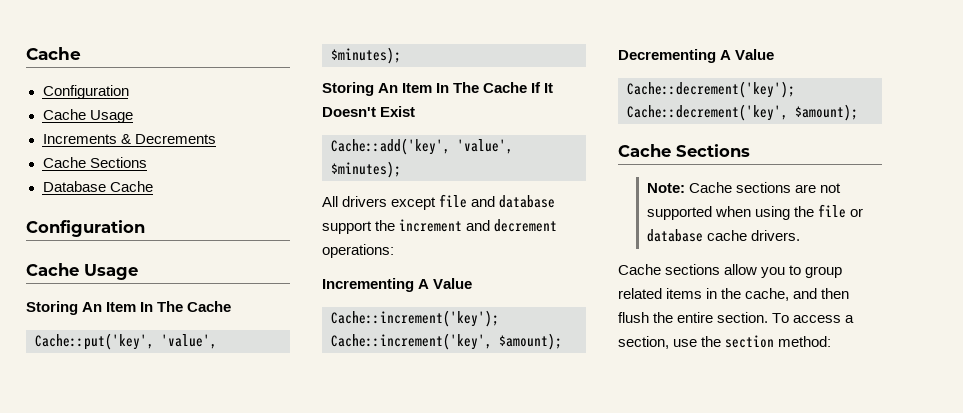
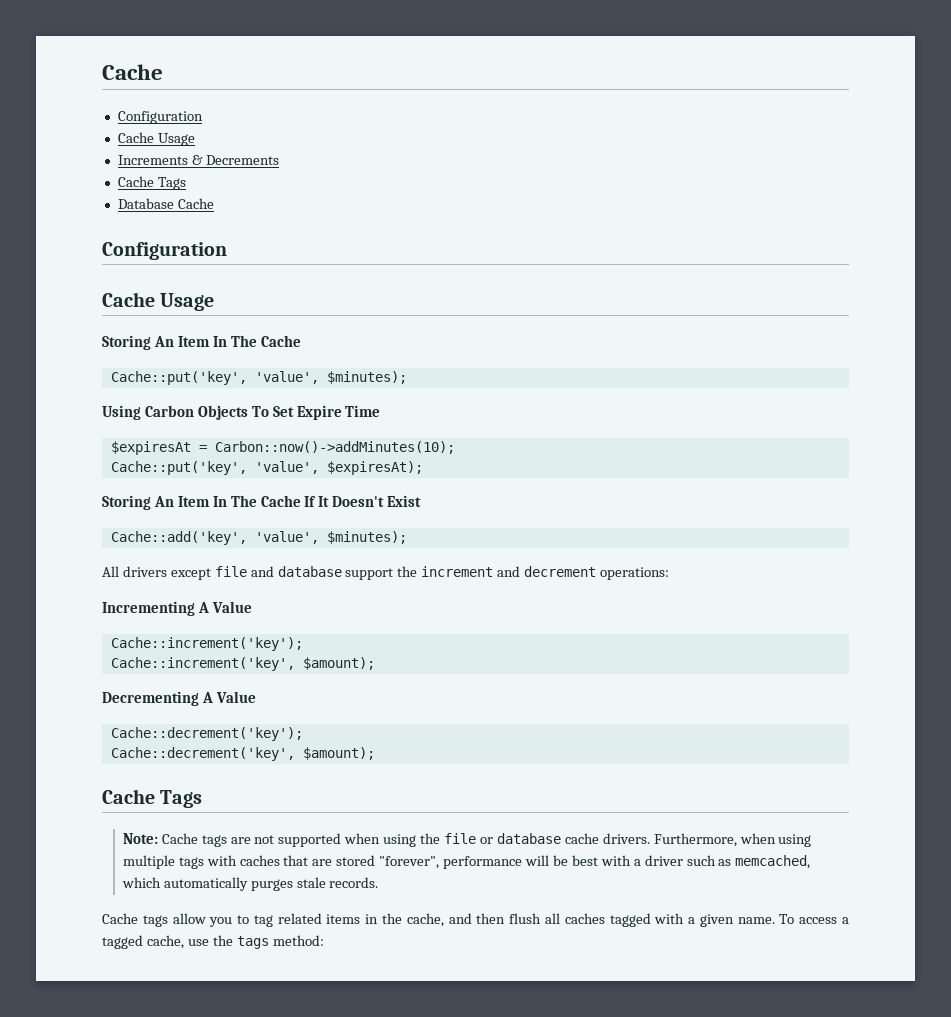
[89,157,147,168] Sections -> [157,177,186,190] Tags
(401, 55) none -> [102,405,381,420] [110,441,455,455] [110,461,423,475] // Using Carbon Objects To Set Expire Time // $expiresAt = Carbon::now()->addMinutes(10); // Cache::put('key', 'value', $expiresAt);
[676,144,750,157] Sections -> [160,790,203,808] Tags
[736,182,792,193] sections -> [201,835,227,847] tags
[618,264,721,275] // Cache sections -> [653,833,812,847] [122,855,811,869] [121,877,379,891] [102,913,168,927] Furthermore, when using multiple tags with caches that are stored "forever", performance will be best with a driver such as memcached, which automatically purges stale records. // Cache tags
[805,266,843,278] group -> [253,915,273,927] tag
[653,312,769,323] the entire section. -> [544,913,775,927] all caches tagged with a given name.
[618,336,669,349] section, -> [102,935,184,949] tagged cache,
[725,335,775,348] section -> [236,936,269,949] tags

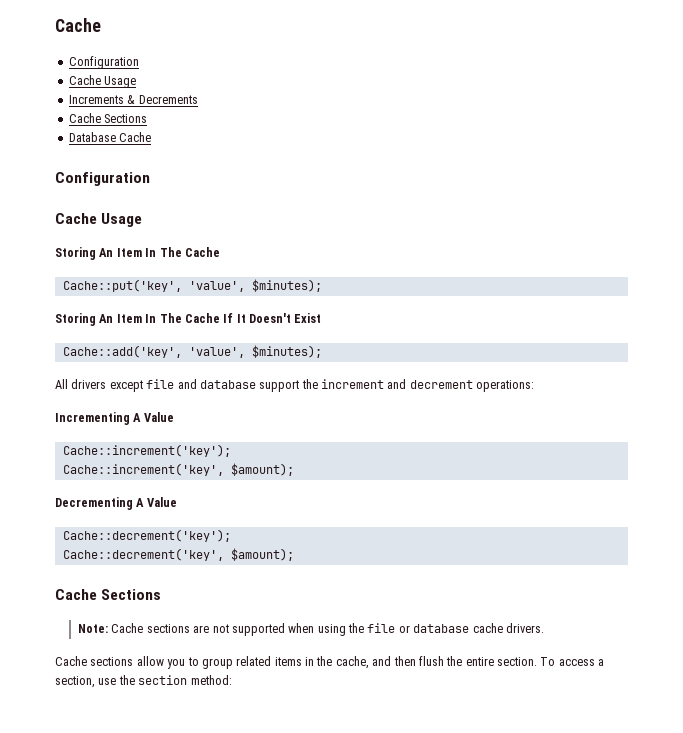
[157,177,186,190] Tags -> [104,114,148,123] Sections
[102,405,381,420] [110,441,455,455] [110,461,423,475] // Using Carbon Objects To Set Expire Time // $expiresAt = Carbon::now()->addMinutes(10); // Cache::put('key', 'value', $expiresAt); -> (322, 285) none
[160,790,203,808] Tags -> [101,589,162,600] Sections
[201,835,227,847] tags -> [146,624,190,633] sections
[653,833,812,847] [122,855,811,869] [121,877,379,891] [102,913,168,927] Furthermore, when using multiple tags with caches that are stored "forever", performance will be best with a driver such as memcached, which automatically purges stale records. // Cache tags -> [55,656,134,666] // Cache sections
[253,915,273,927] tag -> [201,658,233,669] group
[544,913,775,927] all caches tagged with a given name. -> [446,656,537,666] the entire section.
[102,935,184,949] tagged cache, -> [55,676,95,688] section,
[236,936,269,949] tags -> [138,675,188,685] section

